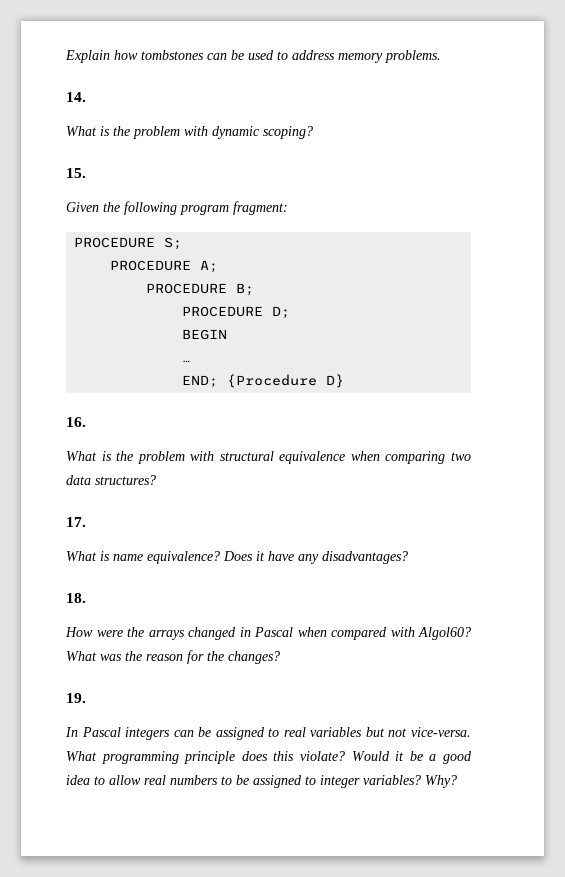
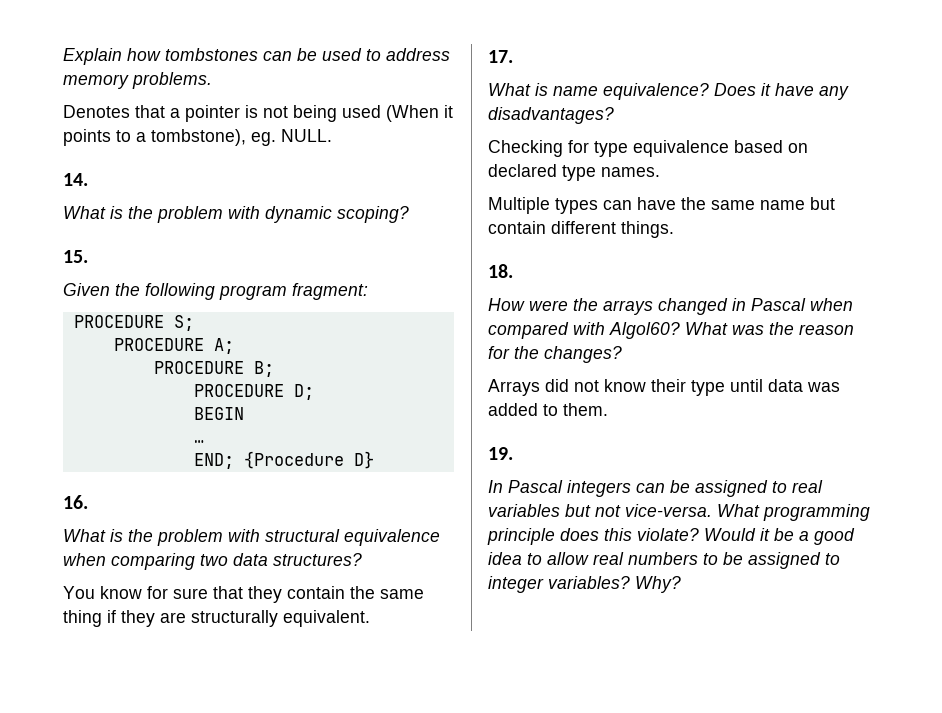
(441, 56) none -> [63,105,453,122] [63,129,332,146] // Denotes that a pointer is not being used (When it points to a tombstone), eg. NULL.
(156, 480) none -> [63,586,424,603] [63,610,370,627] // You know for sure that they contain the same thing if they are structurally equivalent.
(408, 557) none -> [488,140,808,157] [488,164,660,181] [488,197,835,214] [488,221,674,238] // Checking for type equivalence based on declared type names. // Multiple types can have the same name but contain different things.
(280, 657) none -> [488,379,840,396] [488,403,608,416] // Arrays did not know their type until data was added to them.

